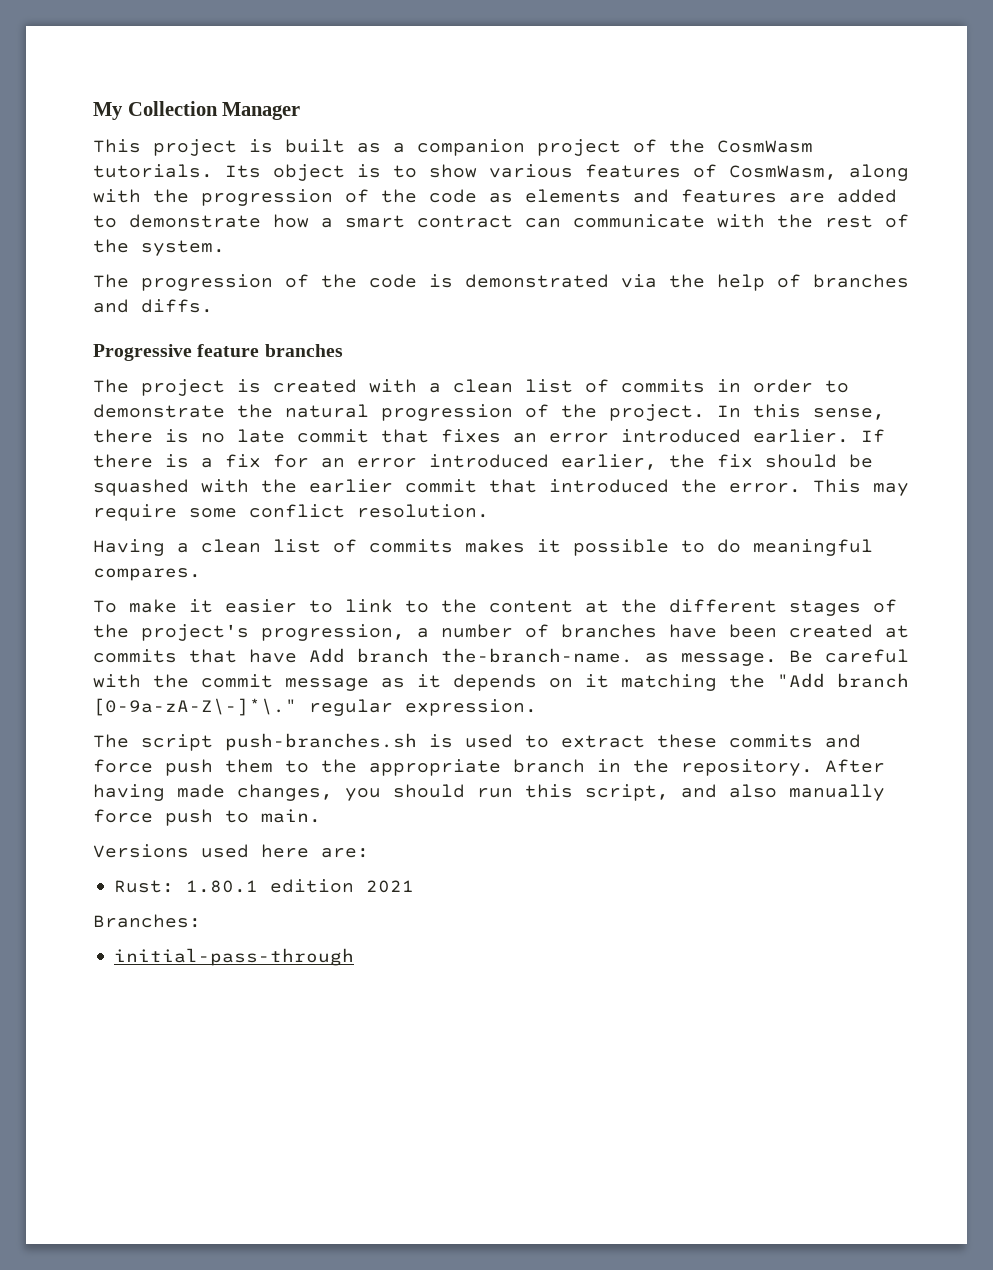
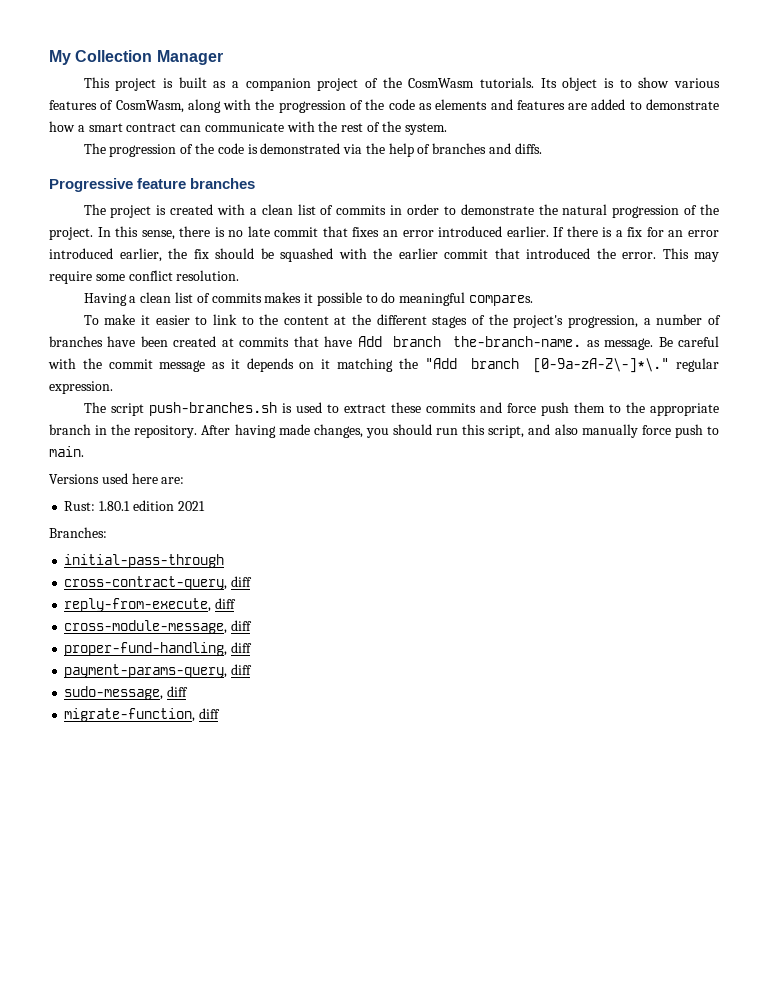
(355, 957) none -> [64,576,253,590] [64,598,237,612] [64,620,253,634] [64,642,253,656] [64,664,253,678] [64,686,189,700] [64,708,221,722] // cross-contract-query, diff // reply-from-execute, diff // cross-module-message, diff // proper-fund-handling, diff // payment-params-query, diff // sudo-message, diff // migrate-function, diff

